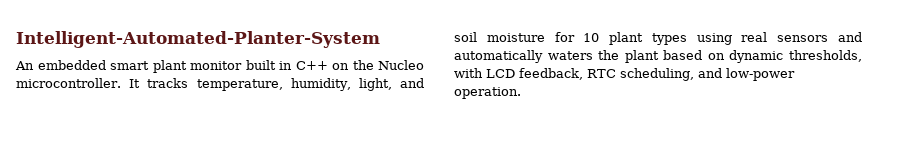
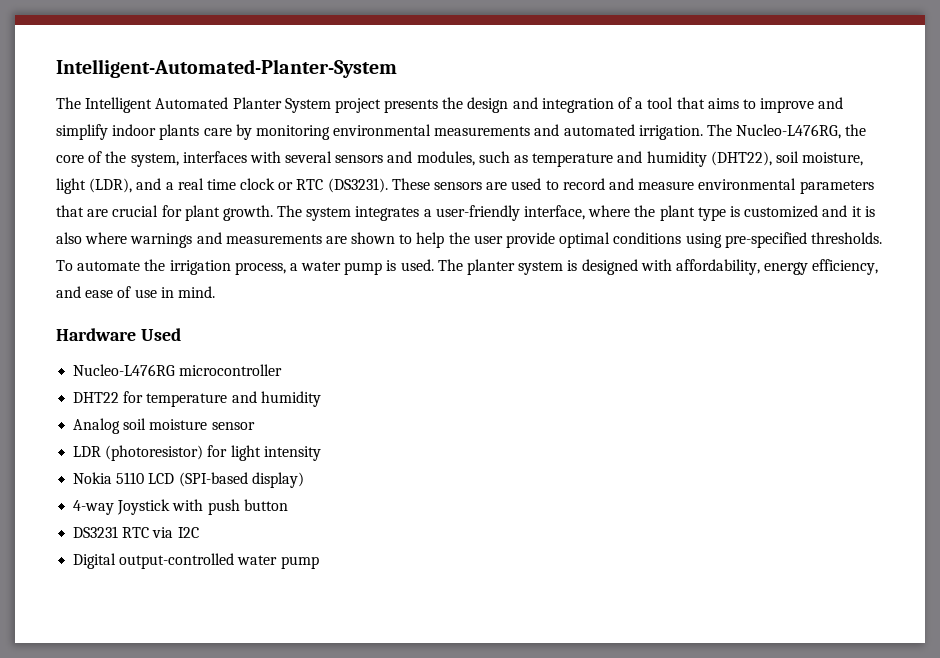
[15,60,424,73] [16,78,424,91] [454,32,862,45] [454,50,862,63] [454,68,795,81] [454,87,521,99] An embedded smart plant monitor built in C++ on the Nucleo microcontroller. It tracks temperature, humidity, light, and soil moisture for 10 plant types using real sensors and automatically waters the plant based on dynamic thresholds, with LCD feedback, RTC scheduling, and low-power operation. -> [56,97,844,113] [56,124,867,140] [56,151,864,167] [56,178,874,194] [56,205,875,221] [56,232,882,248] [56,259,879,275] [56,286,215,298] [56,328,181,341] [73,364,283,376] [73,391,321,407] [73,418,255,434] [73,445,321,461] [73,472,304,488] [73,499,288,515] [73,526,199,538] [73,553,319,569] The Intelligent Automated Planter System project presents the design and integration of a tool that aims to improve and simplify indoor plants care by monitoring environmental measurements and automated irrigation. The Nucleo-L476RG, the core of the system, interfaces with several sensors and modules, such as temperature and humidity (DHT22), soil moisture, light (LDR), and a real time clock or RTC (DS3231). These sensors are used to record and measure environmental parameters that are crucial for plant growth. The system integrates a user-friendly interface, where the plant type is customized and it is also where warnings and measurements are shown to help the user provide optimal conditions using pre-specified thresholds. To automate the irrigation process, a water pump is used. The planter system is designed with affordability, energy efficiency, and ease of use in mind. // Hardware Used // Nucleo-L476RG microcontroller // DHT22 for temperature and humidity // Analog soil moisture sensor // LDR (photoresistor) for light intensity // Nokia 5110 LCD (SPI-based display) // 4-way Joystick with push button // DS3231 RTC via I2C // Digital output-controlled water pump

